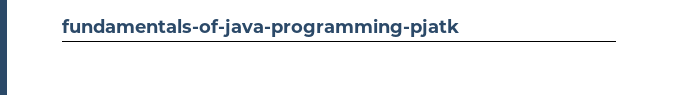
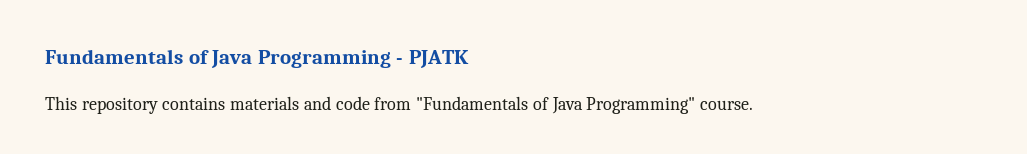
[62,18,459,37] fundamentals-of-java-programming-pjatk -> [45,49,469,68] [45,96,753,114] Fundamentals of Java Programming - PJATK // This repository contains materials and code from "Fundamentals of Java Programming" course.

